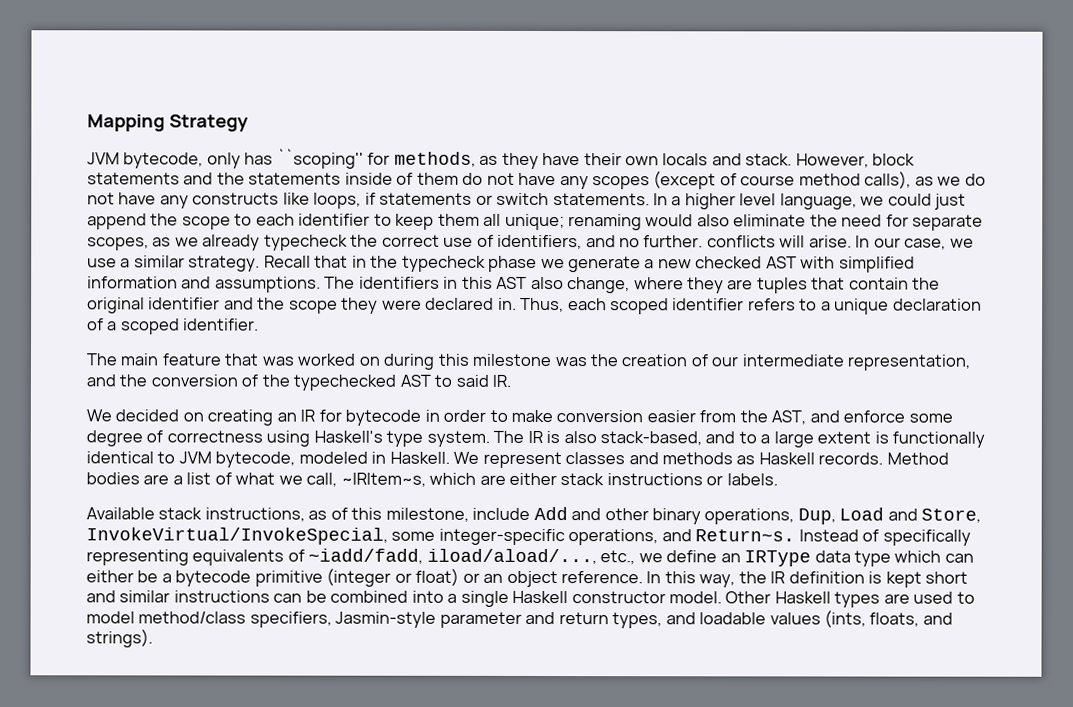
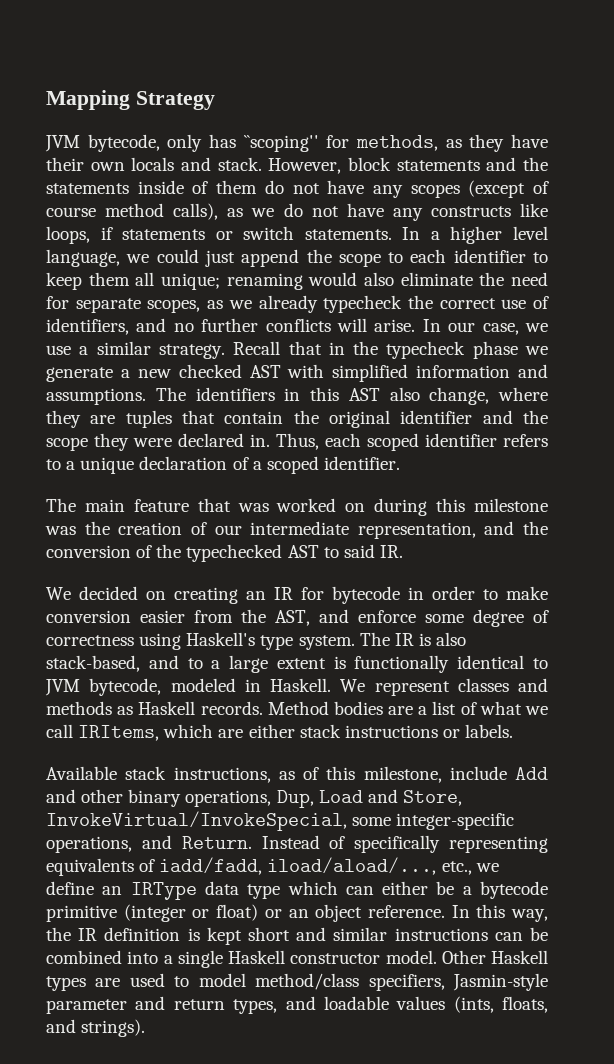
[643,235,704,248] further. -> [201,318,259,332] further
[306,472,426,487] call, ~IRItem~s, -> [46,724,160,741] call IRItems,
[695,529,796,542] Return~s. -> [181,836,252,849] Return.
[308,548,424,564] ~iadd/fadd, -> [159,857,263,875] iadd/fadd,

